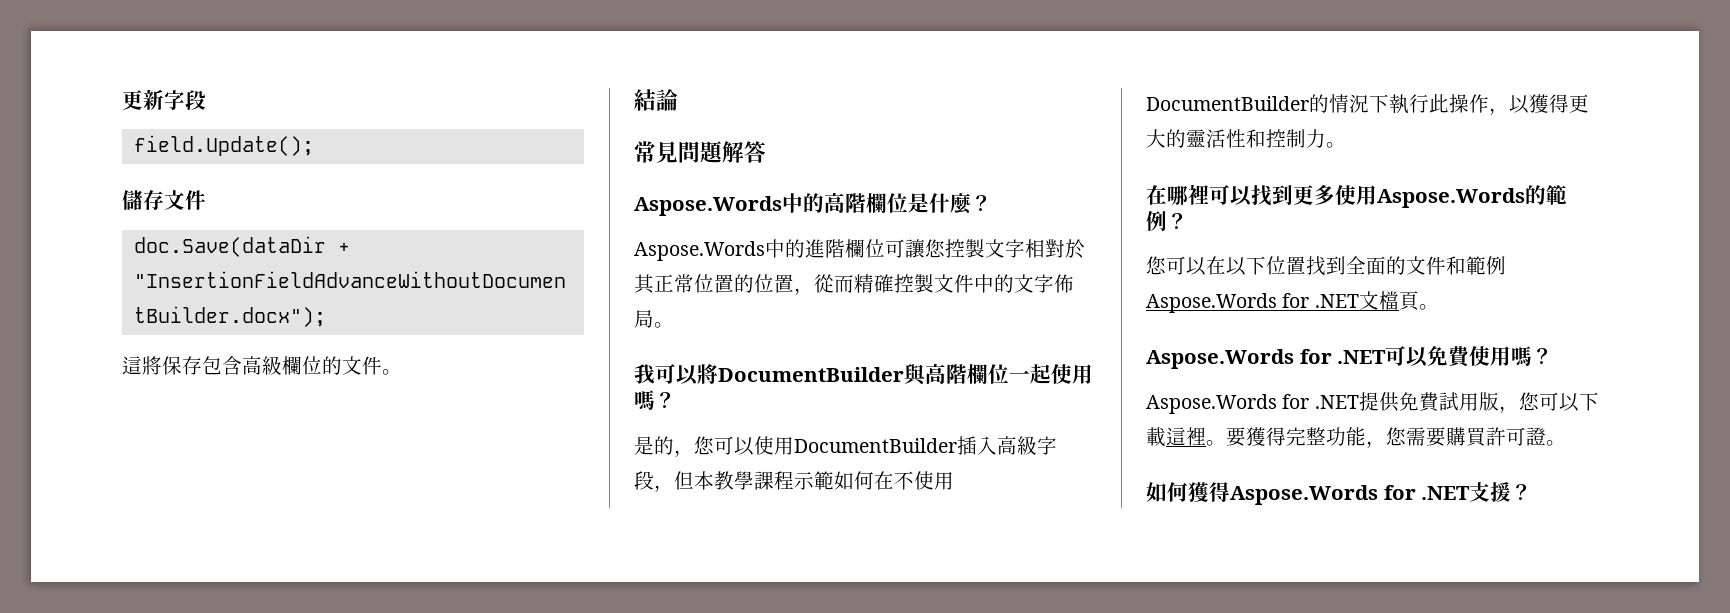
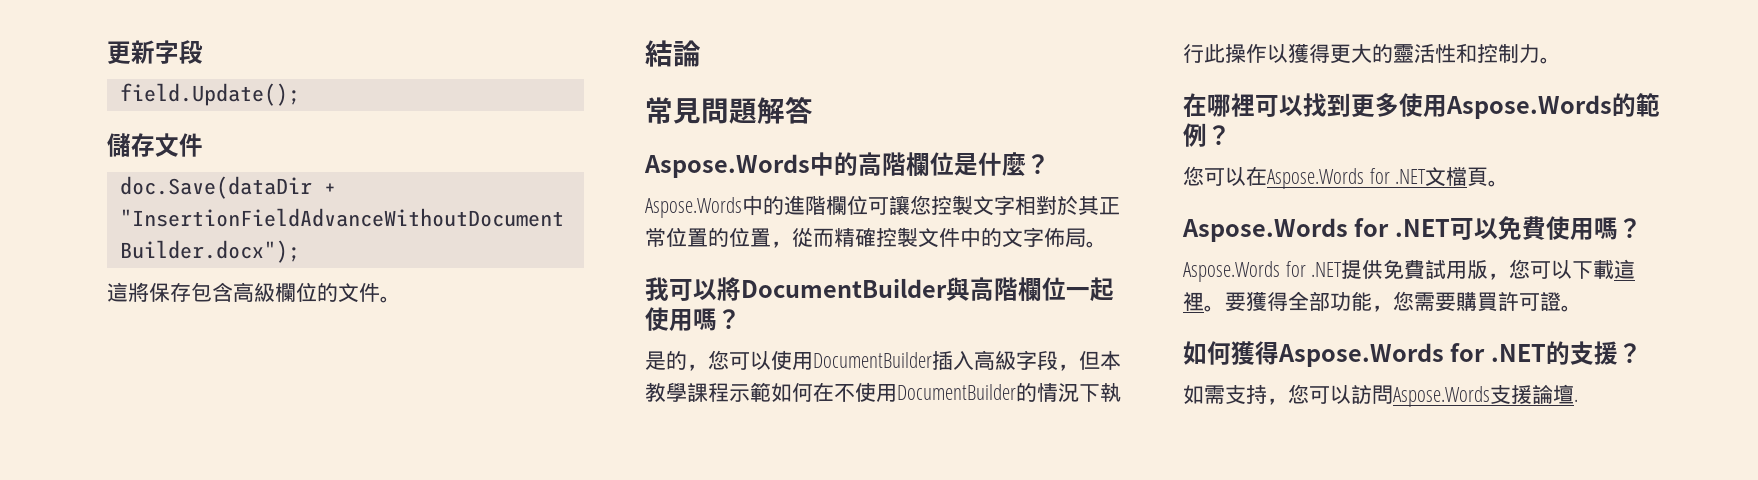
[1489,108,1509,115] ， -> (1267, 53) none
[1226,256,1506,276] 以下位置找到全面的文件和範例 -> (1267, 176) none
[1286,427,1326,446] 完整 -> [1288,291,1330,311] 全部
(1471, 493) none -> [1545,341,1570,365] 的
(1533, 492) none -> [1183,384,1578,407] // 如需支持，您可以訪問Aspose.Words支援論壇.

